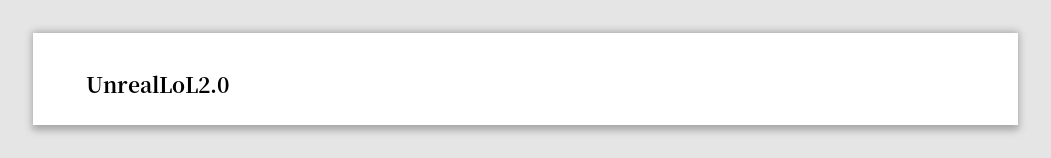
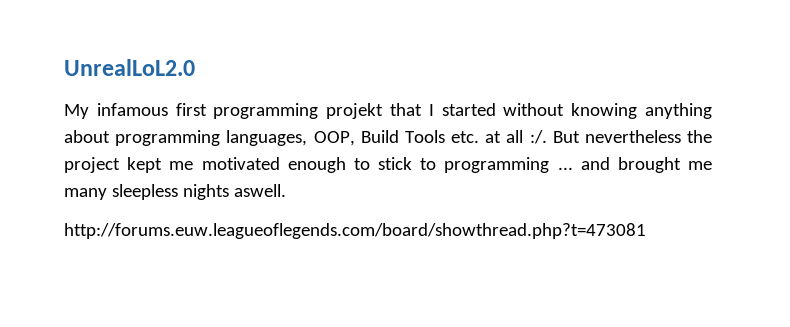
(229, 84) none -> [64,103,712,119] [64,130,712,146] [64,157,712,173] [64,184,286,200] [64,223,646,239] // My infamous first programming projekt that I started without knowing anything about programming languages, OOP, Build Tools etc. at all :/. But nevertheless the project kept me motivated enough to stick to programming ... and brought me many sleepless nights aswell. // http://forums.euw.leagueoflegends.com/board/showthread.php?t=473081

